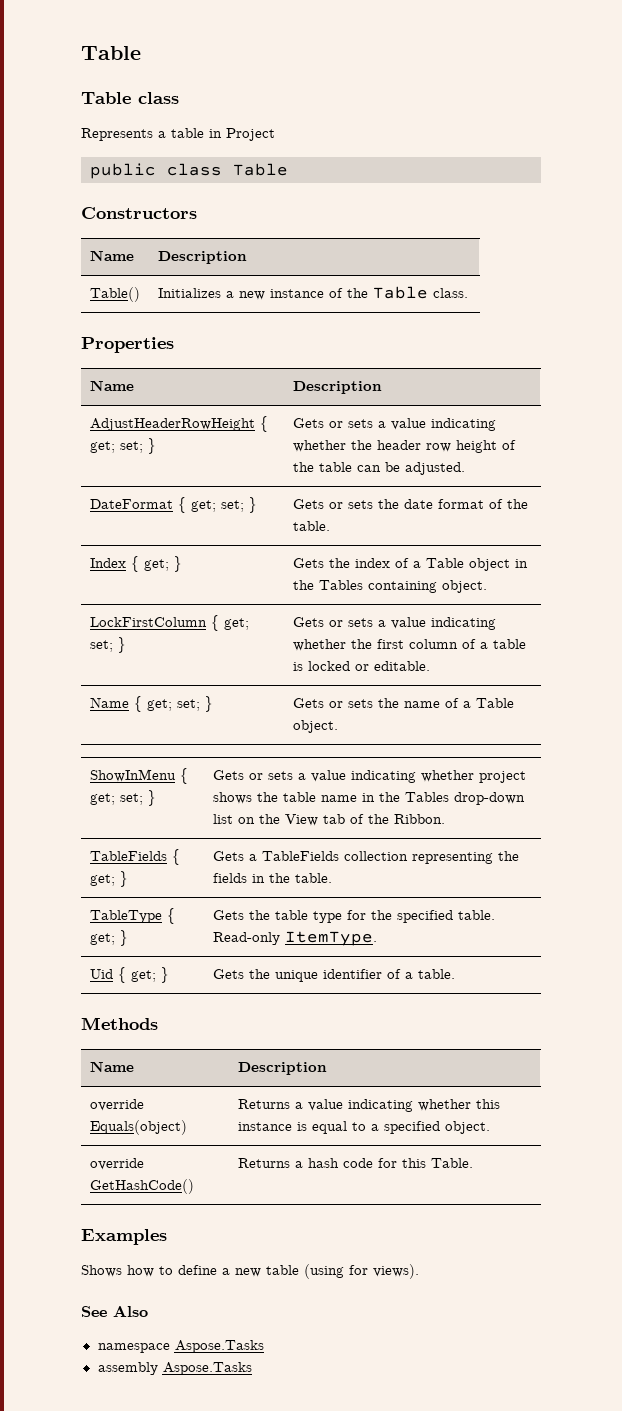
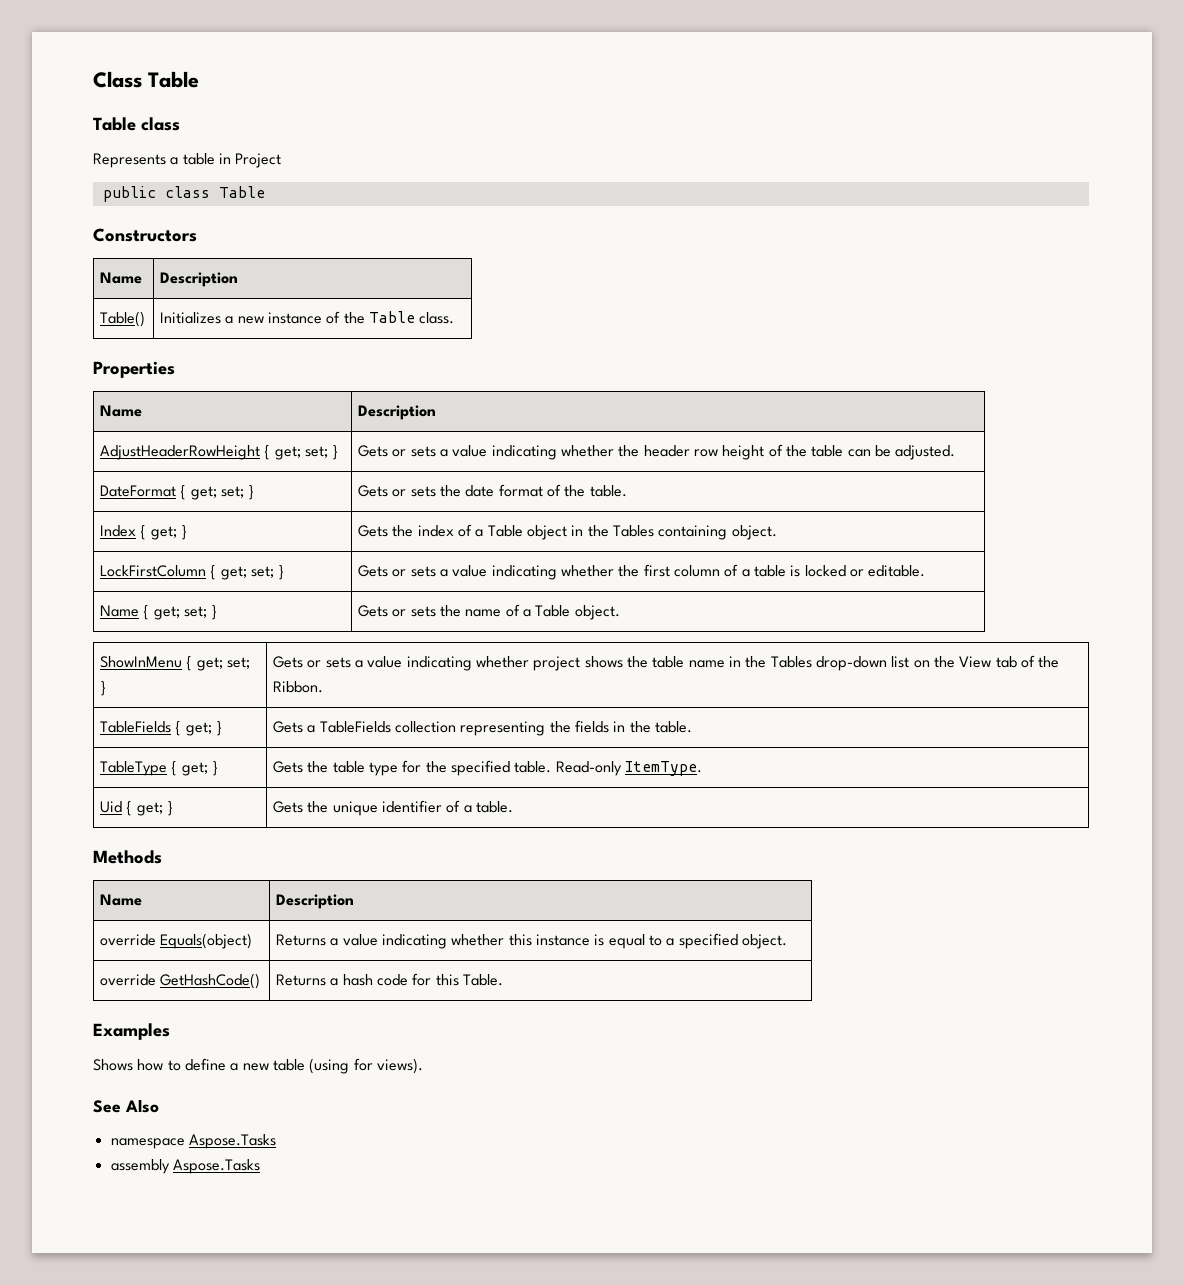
(81, 53) none -> [93,71,142,88] Class

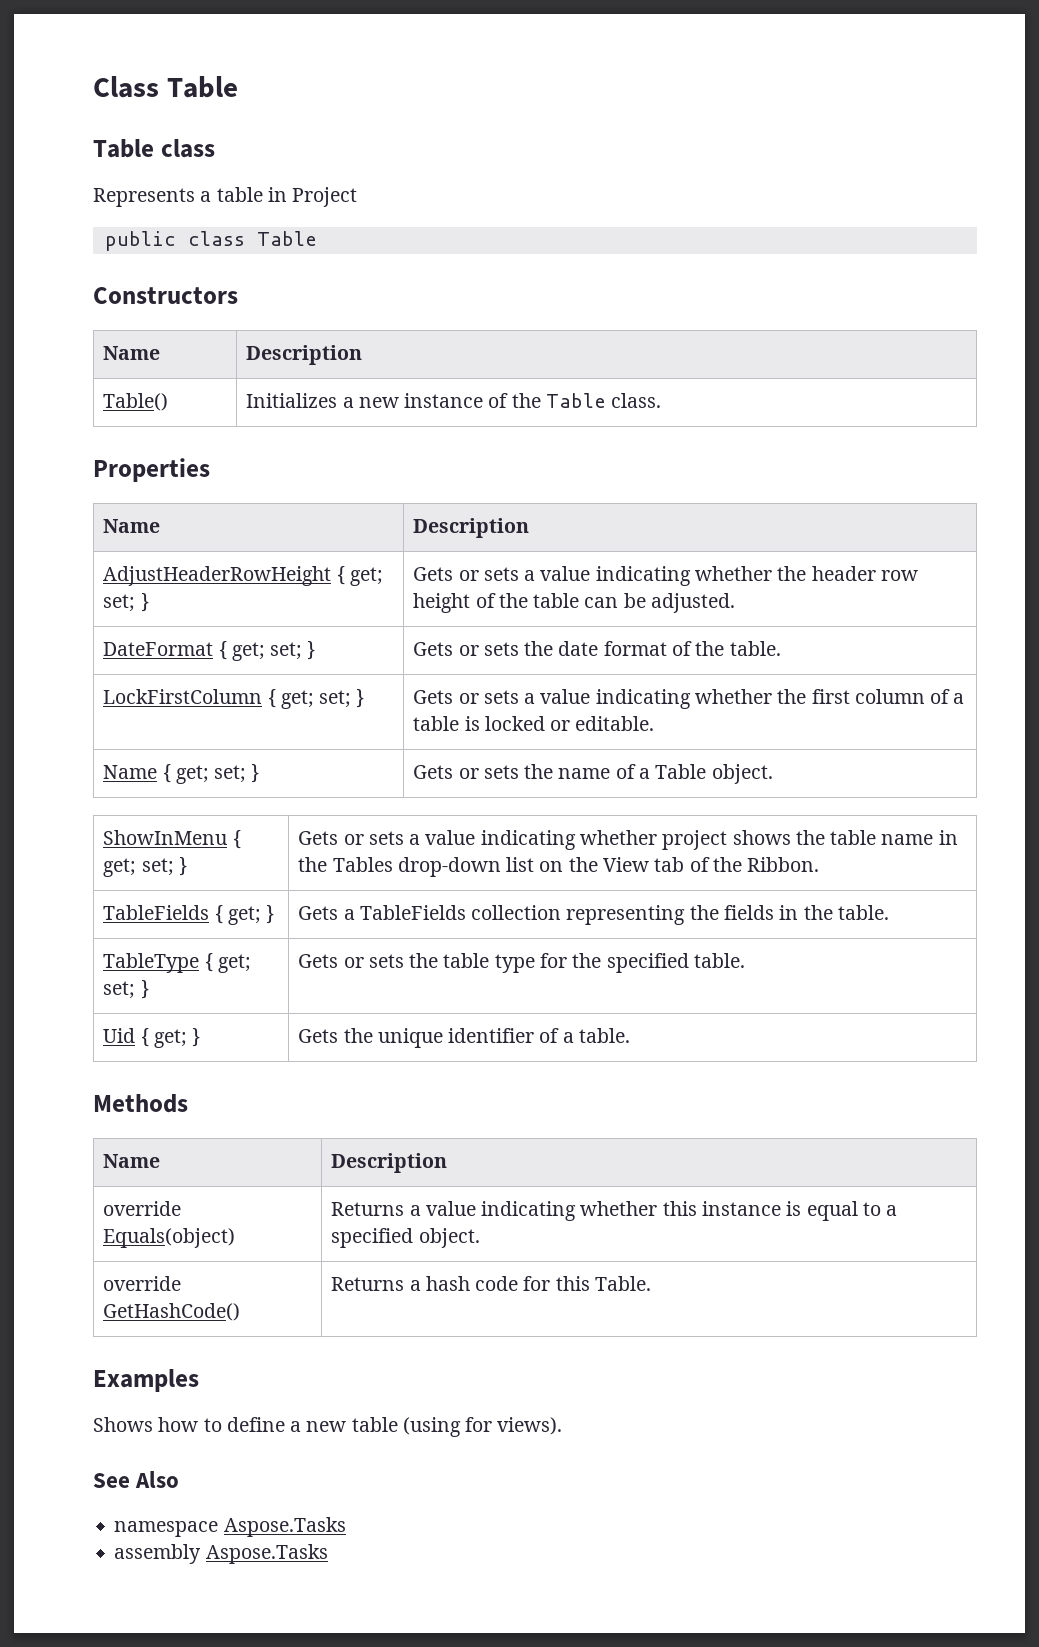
[100,525,188,540] [358,524,777,540] // Index { get; } | Gets the index of a Table object in the Tables containing object. -> (781, 648) none
[212,761,219,776] [273,761,304,773] } | Gets -> [103,980,149,999] [298,954,404,968] set; } | Gets or sets
[555,761,703,776] Read-only ItemType. -> (745, 960) none

